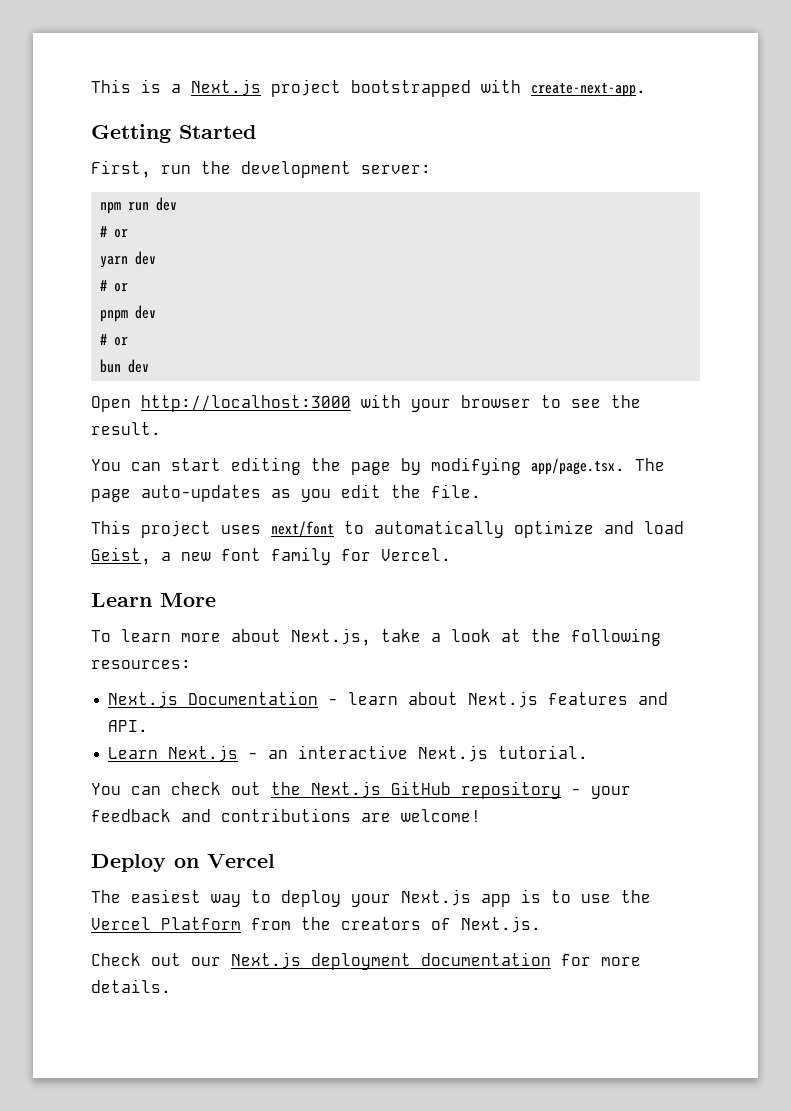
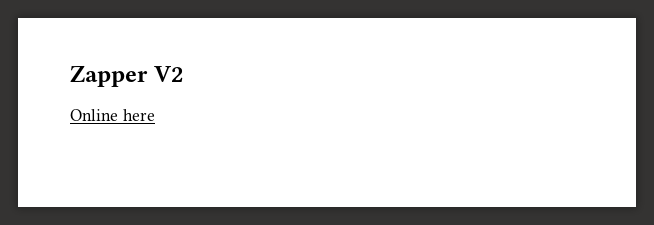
[91,79,646,97] [91,124,256,143] [91,160,431,178] [100,197,178,214] [100,226,129,238] [100,251,157,268] [100,280,129,292] [100,305,157,322] [100,334,129,346] [100,359,150,373] [91,394,641,412] [91,422,161,435] [91,457,665,475] [91,484,481,502] [91,520,684,538] [91,547,451,565] [91,593,216,607] [91,628,661,646] [91,660,191,669] [108,691,669,708] [108,720,149,732] [108,745,589,762] [91,781,631,799] [91,808,481,822] [91,854,275,872] [91,889,651,907] [91,916,541,933] [91,952,641,970] [91,979,171,993] This is a Next.js project bootstrapped with create-next-app. // Getting Started // First, run the development server: // npm run dev // # or // yarn dev // # or // pnpm dev // # or // bun dev // Open http://localhost:3000 with your browser to see the result. // You can start editing the page by modifying app/page.tsx. The page auto-updates as you edit the file. // This project uses next/font to automatically optimize and load Geist, a new font family for Vercel. // Learn More // To learn more about Next.js, take a look at the following resources: // Next.js Documentation - learn about Next.js features and API. // Learn Next.js - an interactive Next.js tutorial. // You can check out the Next.js GitHub repository - your feedback and contributions are welcome! // Deploy on Vercel // The easiest way to deploy your Next.js app is to use the Vercel Platform from the creators of Next.js. // Check out our Next.js deployment documentation for more details. -> [70,65,184,87] [70,109,155,121] Zapper V2 // Online here

